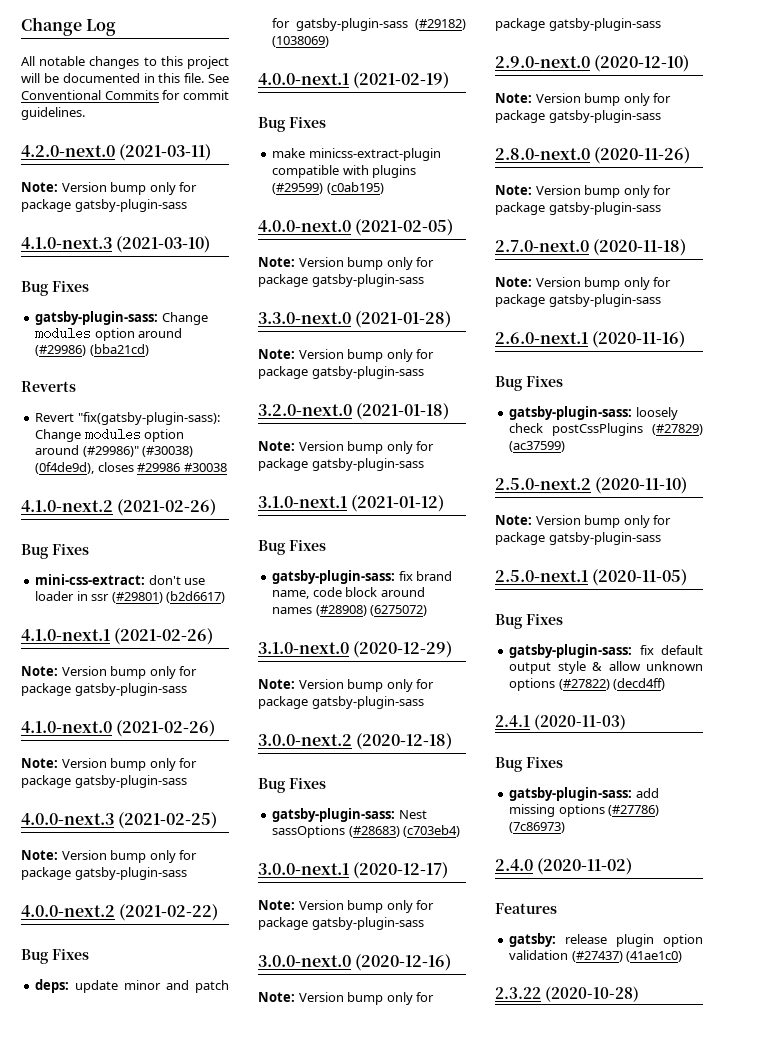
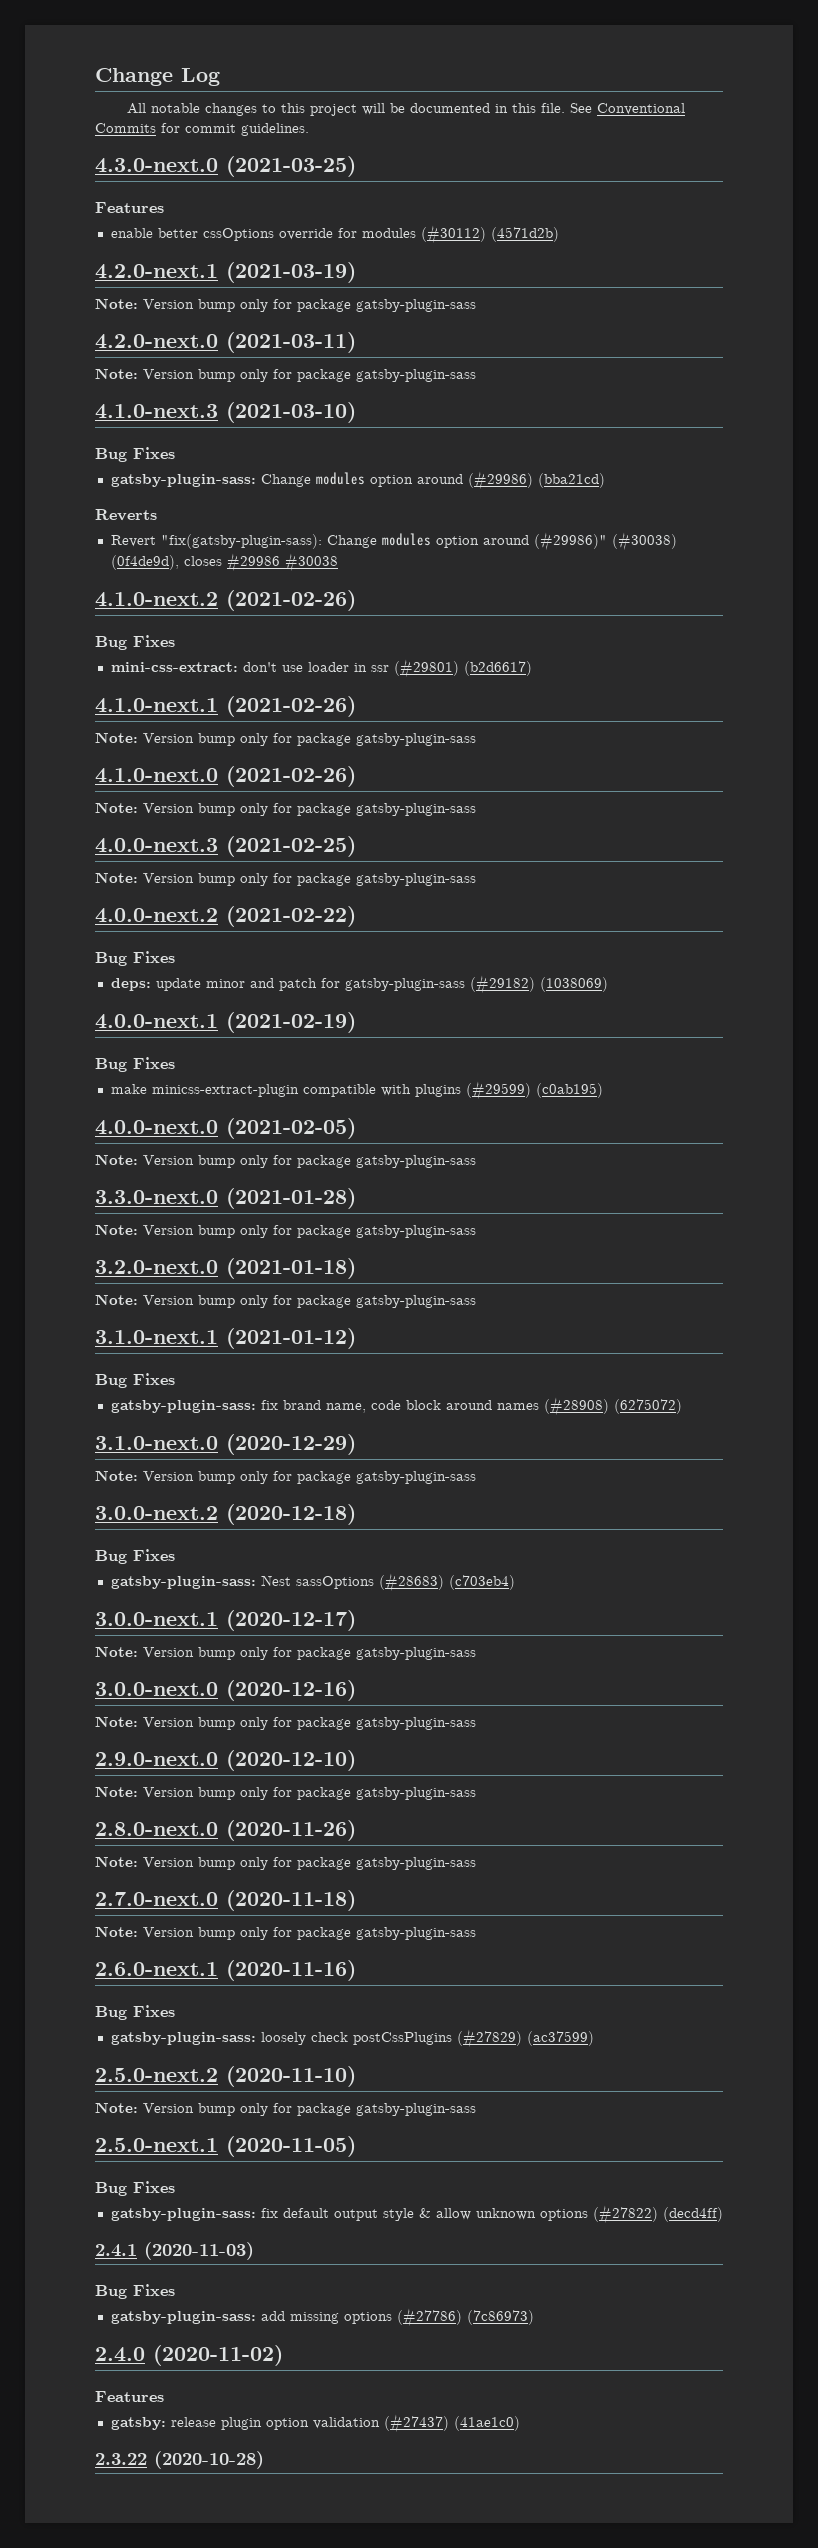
(85, 113) none -> [95,156,356,177] [95,202,164,213] [110,225,559,244] [95,262,356,283] [95,298,476,312] // 4.3.0-next.0 (2021-03-25) // Features // enable better cssOptions override for modules (#30112) (4571d2b) // 4.2.0-next.1 (2021-03-19) // Note: Version bump only for package gatsby-plugin-sass

